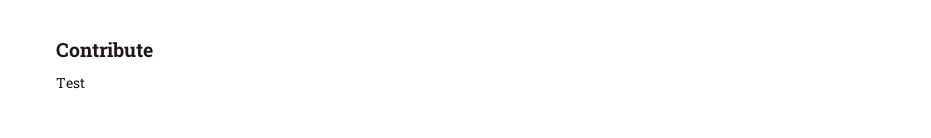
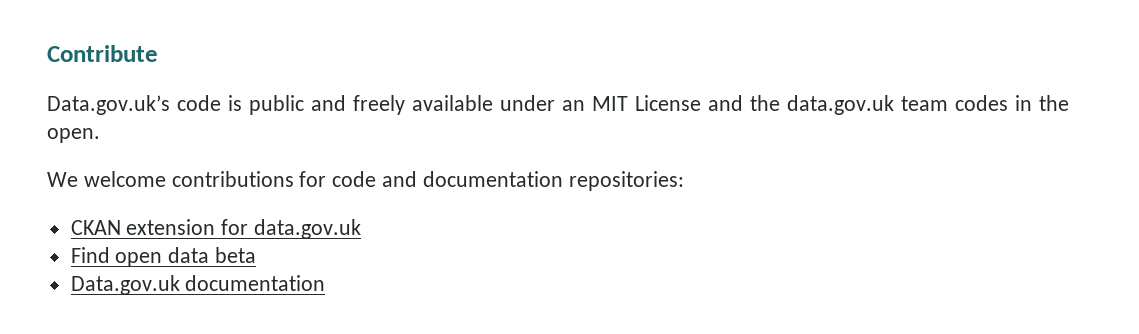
[56,78,85,89] Test -> [47,95,1069,115] [47,128,100,143] [47,171,684,191] [70,219,362,239] [70,247,257,267] [70,275,326,295] Data.gov.uk’s code is public and freely available under an MIT License and the data.gov.uk team codes in the open. // We welcome contributions for code and documentation repositories: // CKAN extension for data.gov.uk // Find open data beta // Data.gov.uk documentation

